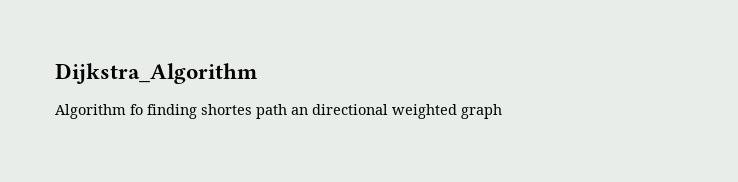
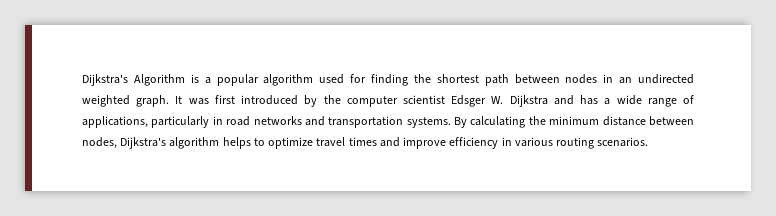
[55,63,258,84] [55,104,502,119] Dijkstra_Algorithm // Algorithm fo finding shortes path an directional weighted graph -> [82,74,694,86] [82,95,694,107] [82,116,694,128] [82,137,649,149] Dijkstra's Algorithm is a popular algorithm used for finding the shortest path between nodes in an undirected weighted graph. It was first introduced by the computer scientist Edsger W. Dijkstra and has a wide range of applications, particularly in road networks and transportation systems. By calculating the minimum distance between nodes, Dijkstra's algorithm helps to optimize travel times and improve efficiency in various routing scenarios.

